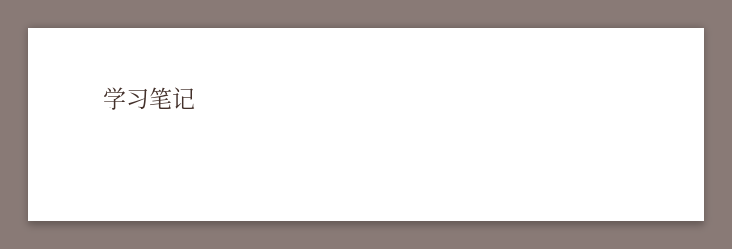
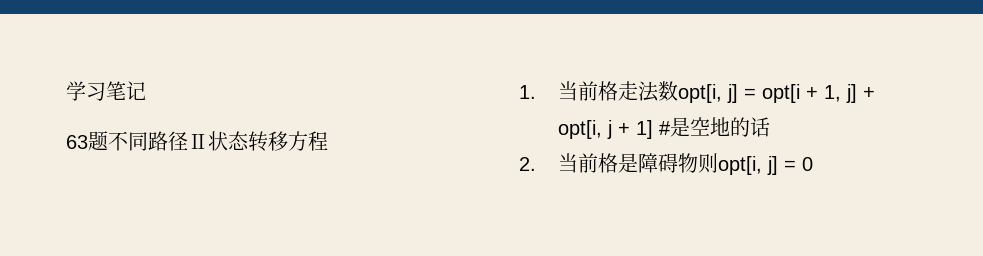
(195, 98) none -> [66,131,328,152] [519,81,875,103] [557,117,770,139] [519,153,813,175] // 63题不同路径Ⅱ状态转移方程 // 1.当前格走法数opt[i, j] = opt[i + 1, j] + opt[i, j + 1] #是空地的话 // 2.当前格是障碍物则opt[i, j] = 0

